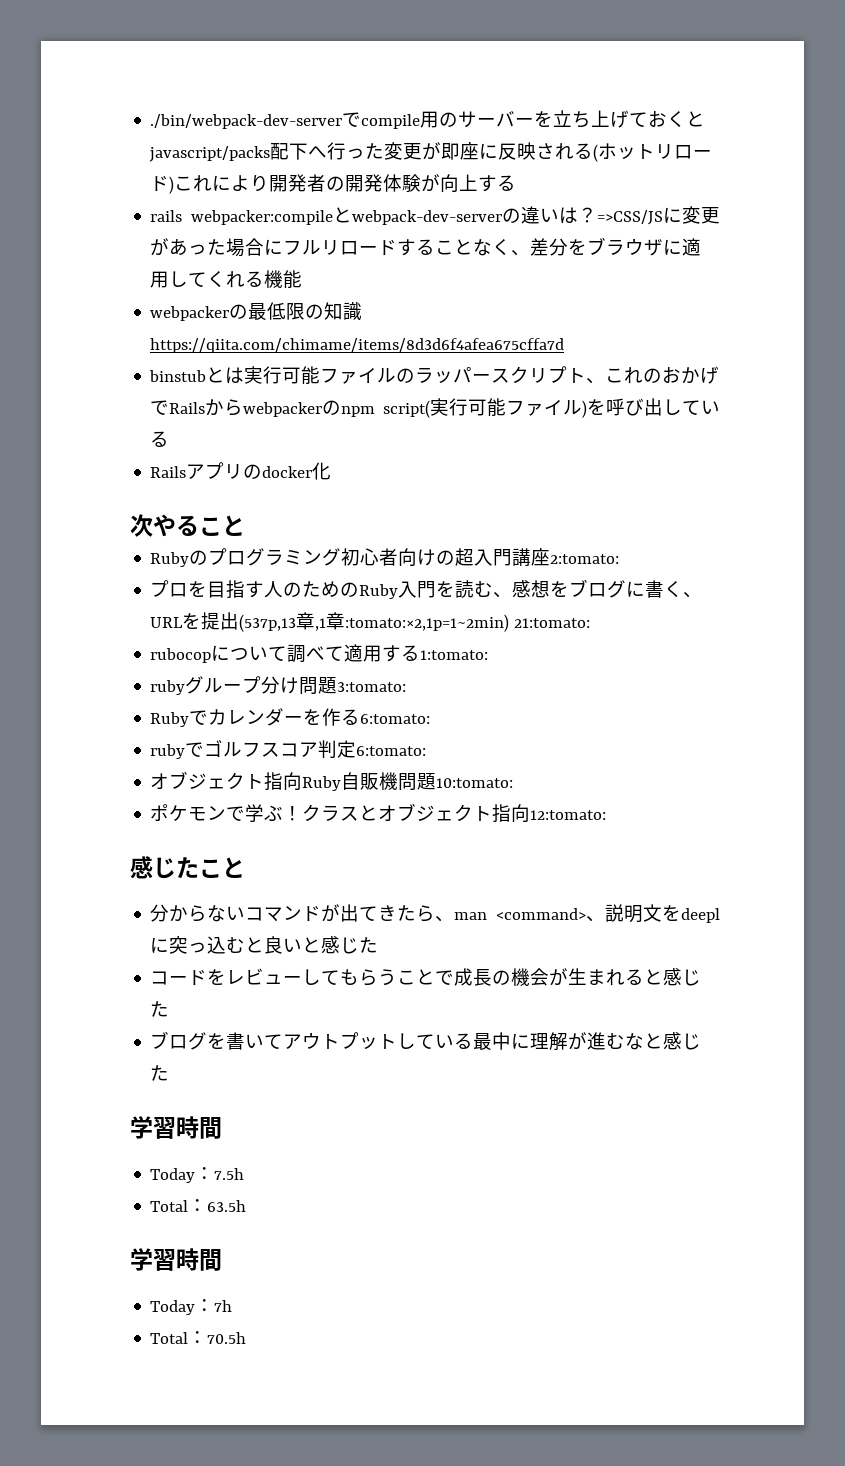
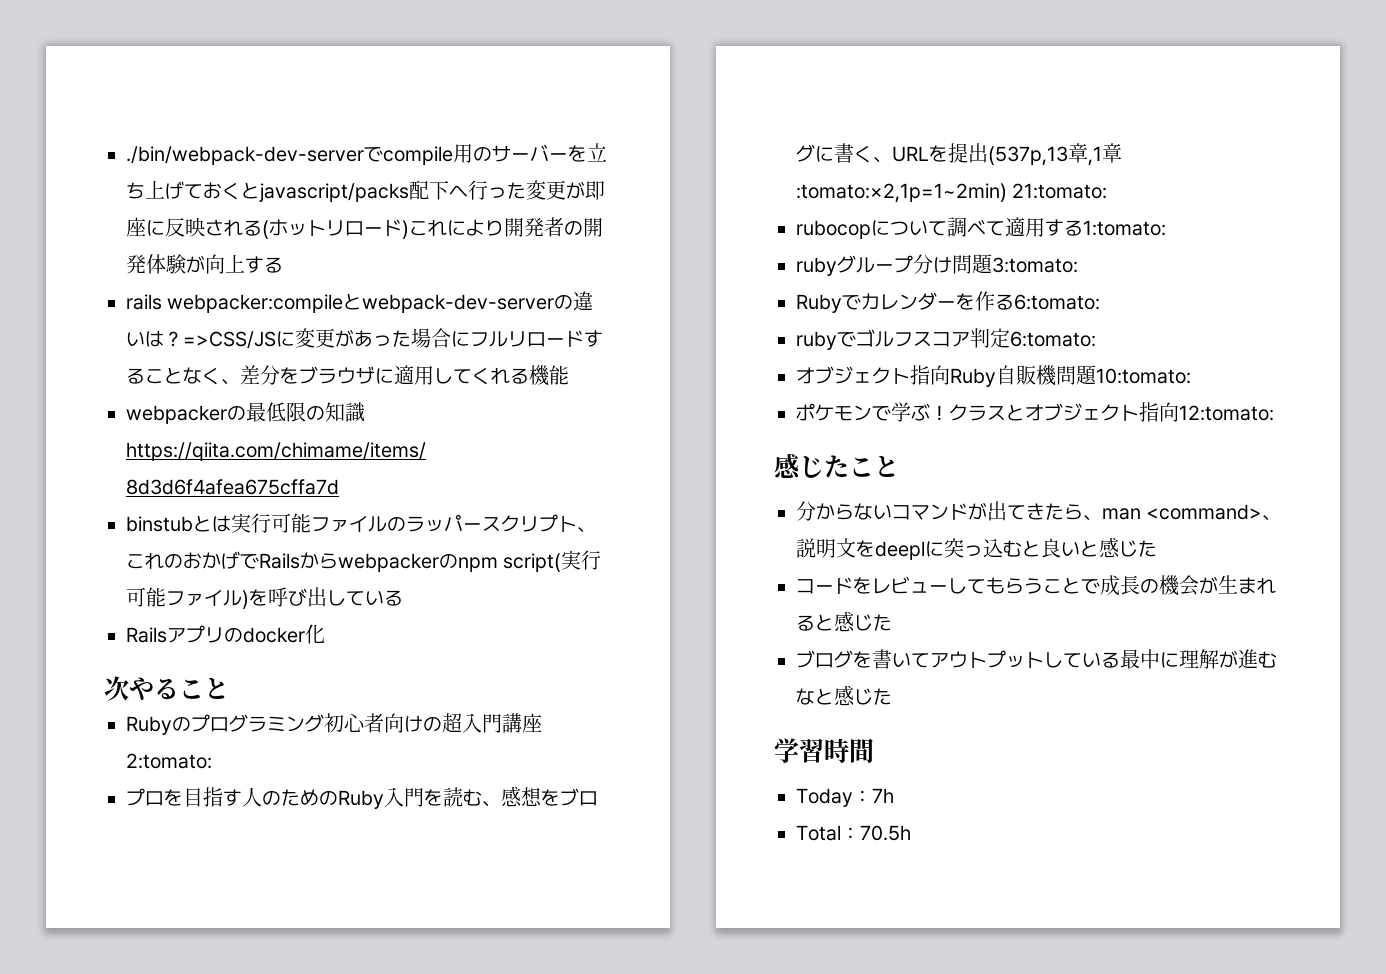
[150,1167,245,1183] [150,1199,247,1212] [130,1248,222,1271] // Today：7.5h // Total：63.5h // 学習時間 -> (874, 750) none

